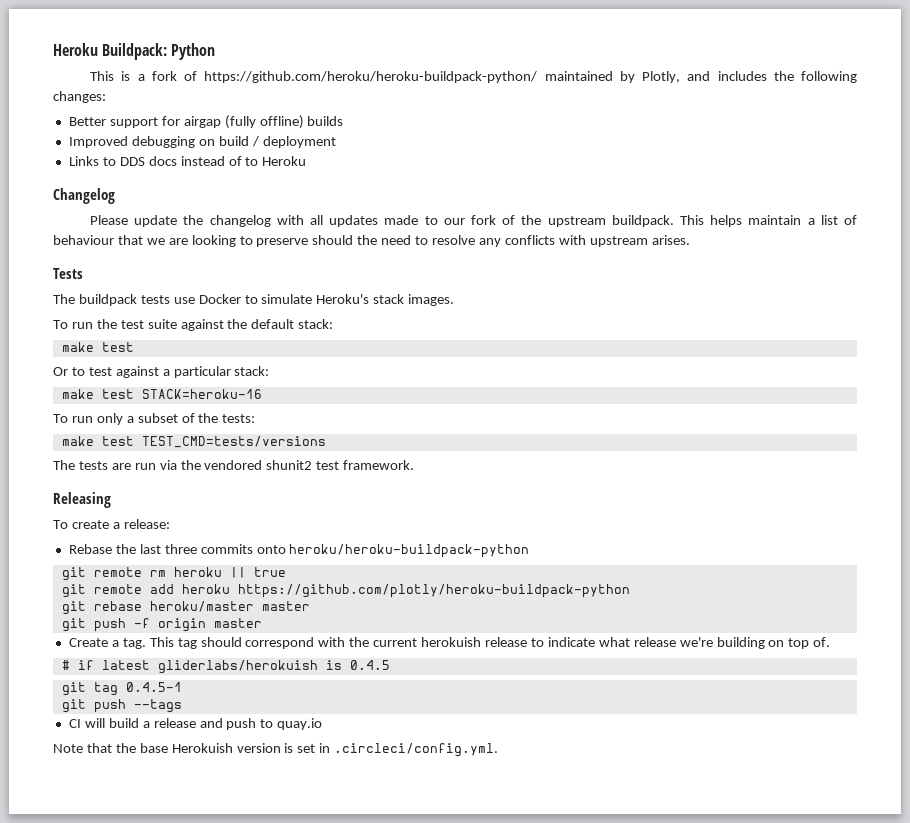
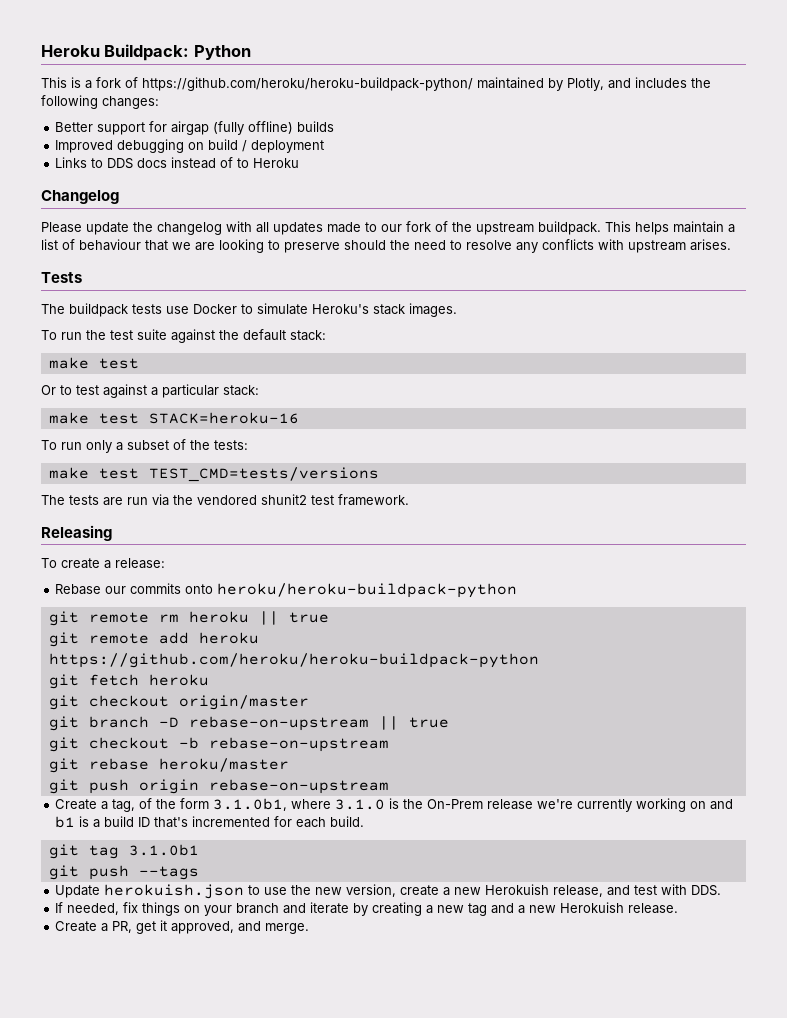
[115,544,197,554] the last three -> [105,586,127,594] our
[237,584,630,598] https://github.com/plotly/heroku-buildpack-python -> [48,653,539,668] [48,674,209,689] [48,695,309,710] [48,716,449,731] [48,737,389,752] https://github.com/heroku/heroku-buildpack-python // git fetch heroku // git checkout origin/master // git branch -D rebase-on-upstream || true // git checkout -b rebase-on-upstream
[261,601,310,611] [61,618,262,632] [68,637,831,649] [61,660,390,674] master // git push -f origin master // Create a tag. This tag should correspond with the current herokuish release to indicate what release we're building on top of. // # if latest gliderlabs/herokuish is 0.4.5 -> [48,779,389,794] [55,798,734,812] [55,816,365,828] // git push origin rebase-on-upstream // Create a tag, of the form 3.1.0b1, where 3.1.0 is the On-Prem release we're currently working on and b1 is a build ID that's incremented for each build.
[125,682,182,692] 0.4.5-1 -> [128,844,199,856] 3.1.0b1
[68,718,323,730] [53,743,499,757] CI will build a release and push to quay.io // Note that the base Herokuish version is set in .circleci/config.yml. -> [55,884,722,899] [55,902,679,916] [55,920,310,934] Update herokuish.json to use the new version, create a new Herokuish release, and test with DDS. // If needed, fix things on your branch and iterate by creating a new tag and a new Herokuish release. // Create a PR, get it approved, and merge.

